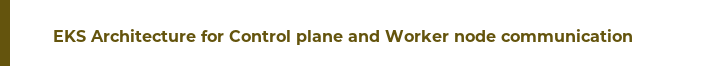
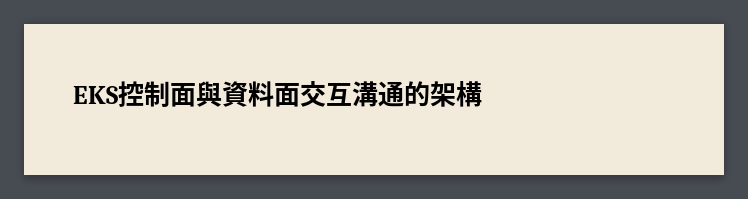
[90,29,633,45] Architecture for Control plane and Worker node communication -> [118,81,482,107] 控制面與資料面交互溝通的架構

